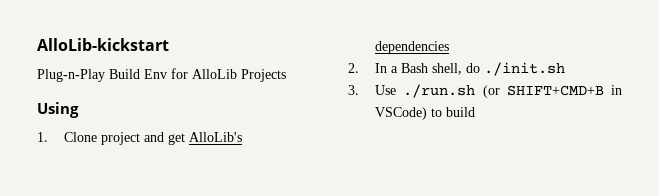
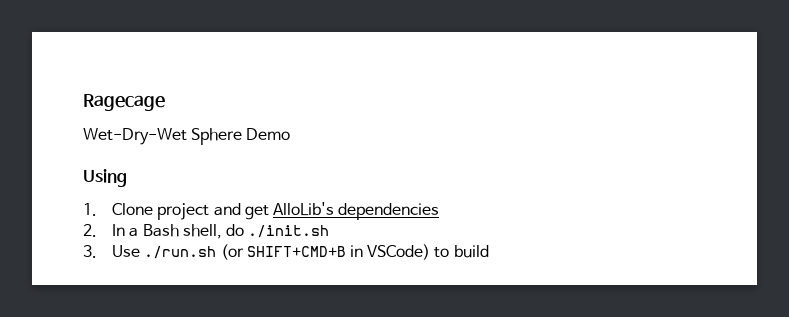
[37,38,169,51] [37,68,286,82] AlloLib-kickstart // Plug-n-Play Build Env for AlloLib Projects -> [83,94,165,111] [83,128,291,145] Ragecage // Wet-Dry-Wet Sphere Demo

